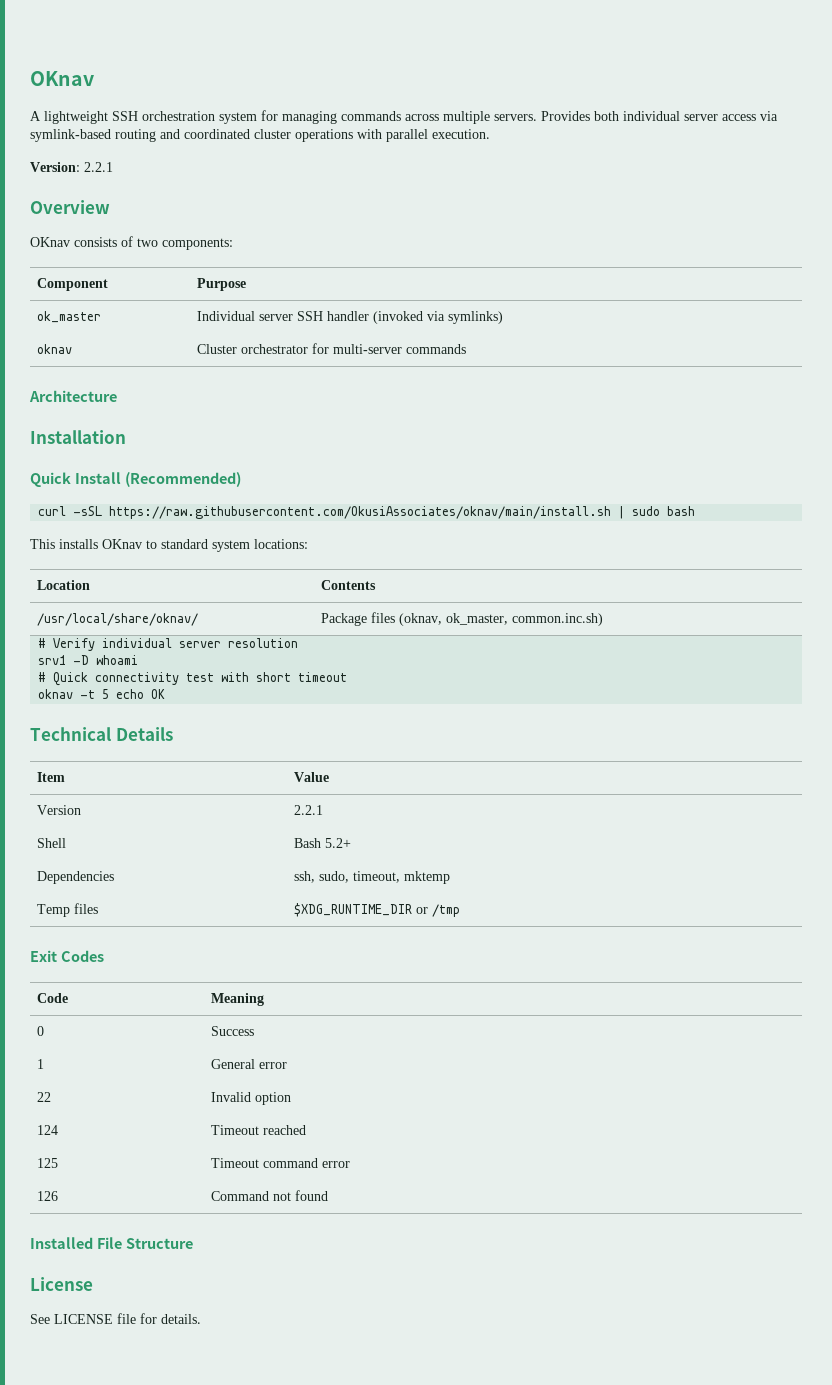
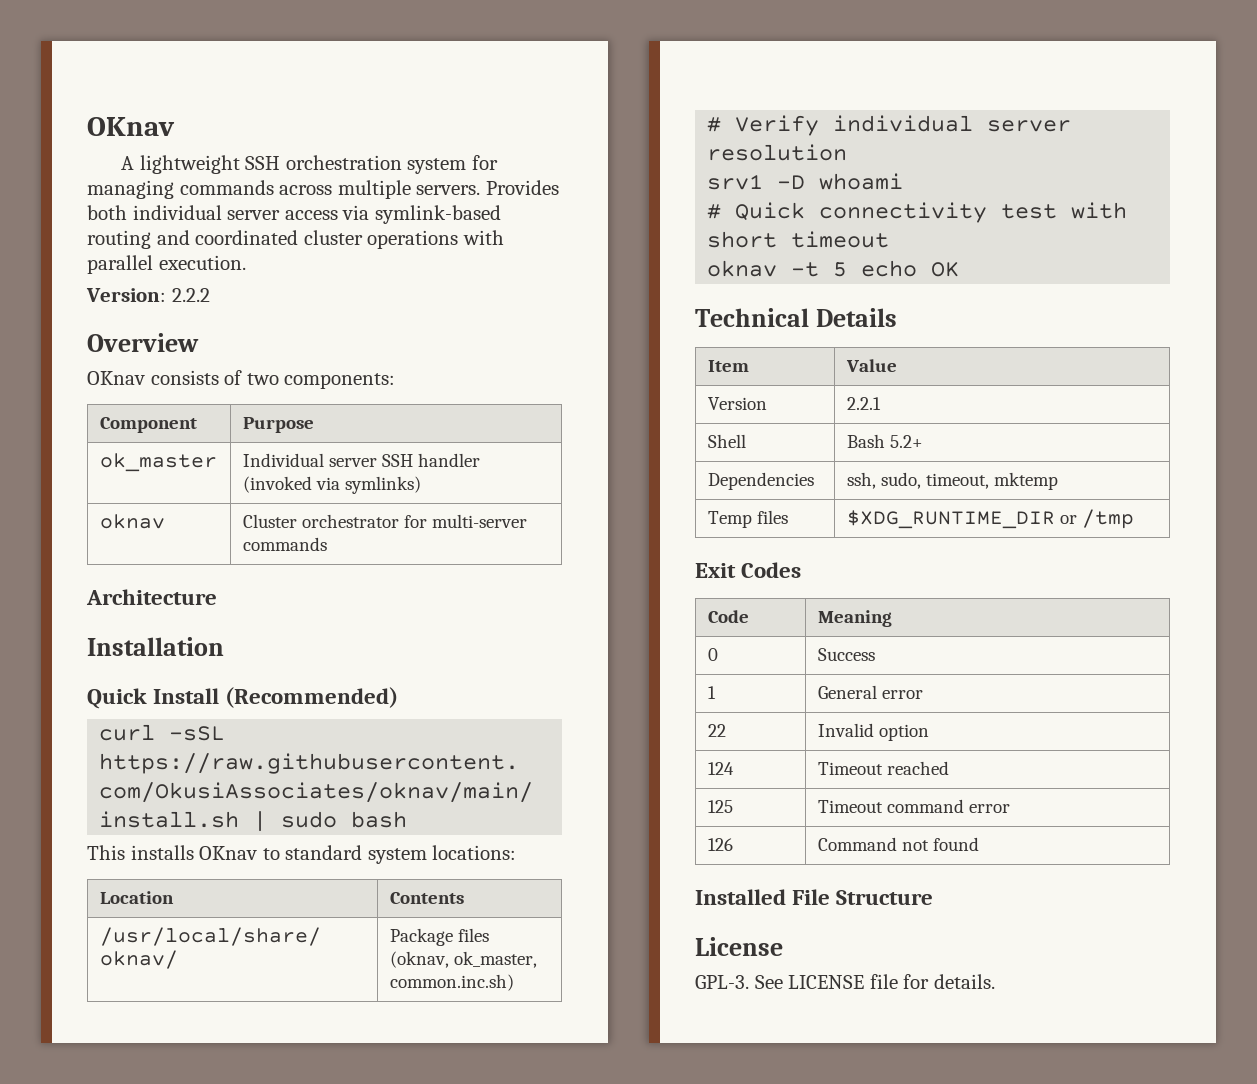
[84,162,113,172] 2.2.1 -> [171,288,210,302] 2.2.2
(93, 1284) none -> [695,975,749,989] GPL-3.

